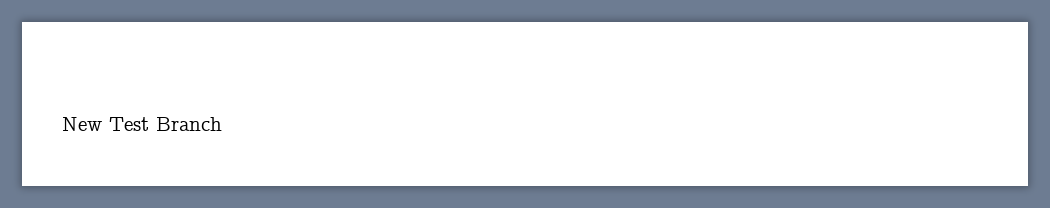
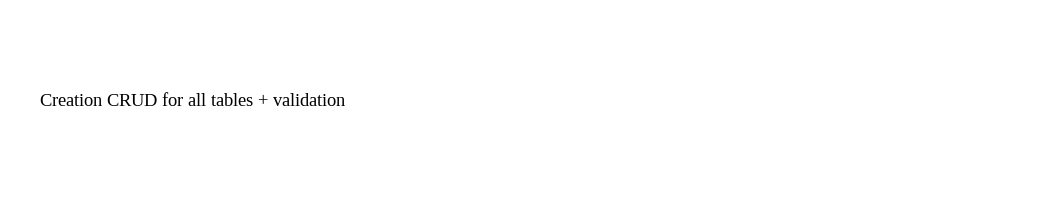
[62,117,222,131] New Test Branch -> [40,92,345,106] Creation CRUD for all tables + validation

